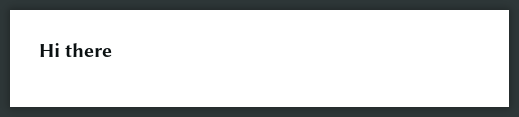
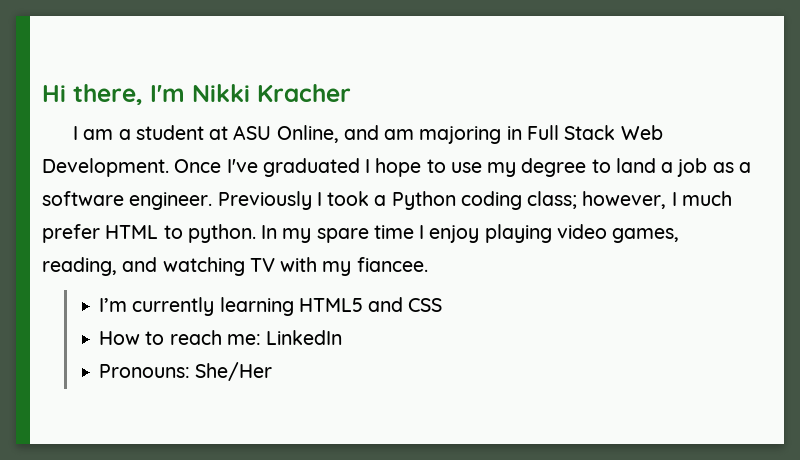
[65,43,113,57] there -> [73,84,351,105] [73,125,663,144] [42,158,751,177] [42,191,732,210] [42,224,680,243] [42,257,428,276] [99,297,443,316] [99,330,343,345] [99,362,273,381] there, I'm Nikki Kracher // I am a student at ASU Online, and am majoring in Full Stack Web Development. Once I've graduated I hope to use my degree to land a job as a software engineer. Previously I took a Python coding class; however, I much prefer HTML to python. In my spare time I enjoy playing video games, reading, and watching TV with my fiancee. // I’m currently learning HTML5 and CSS // How to reach me: LinkedIn // Pronouns: She/Her

